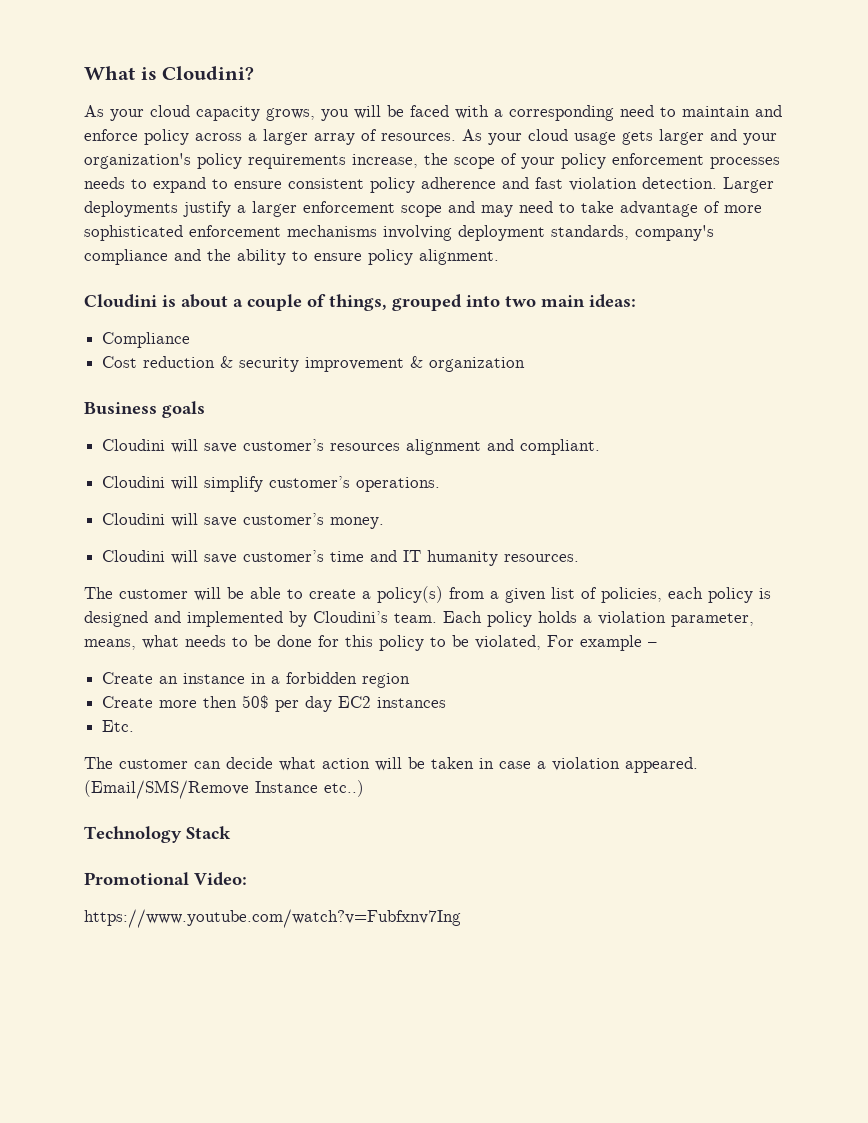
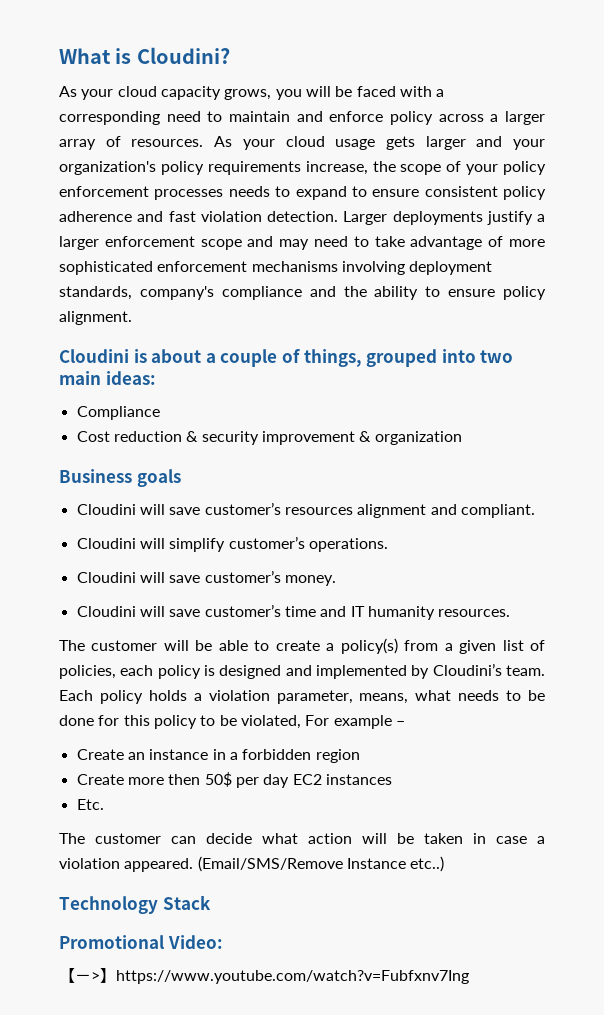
(247, 879) none -> [59,968,116,983] 【－>】

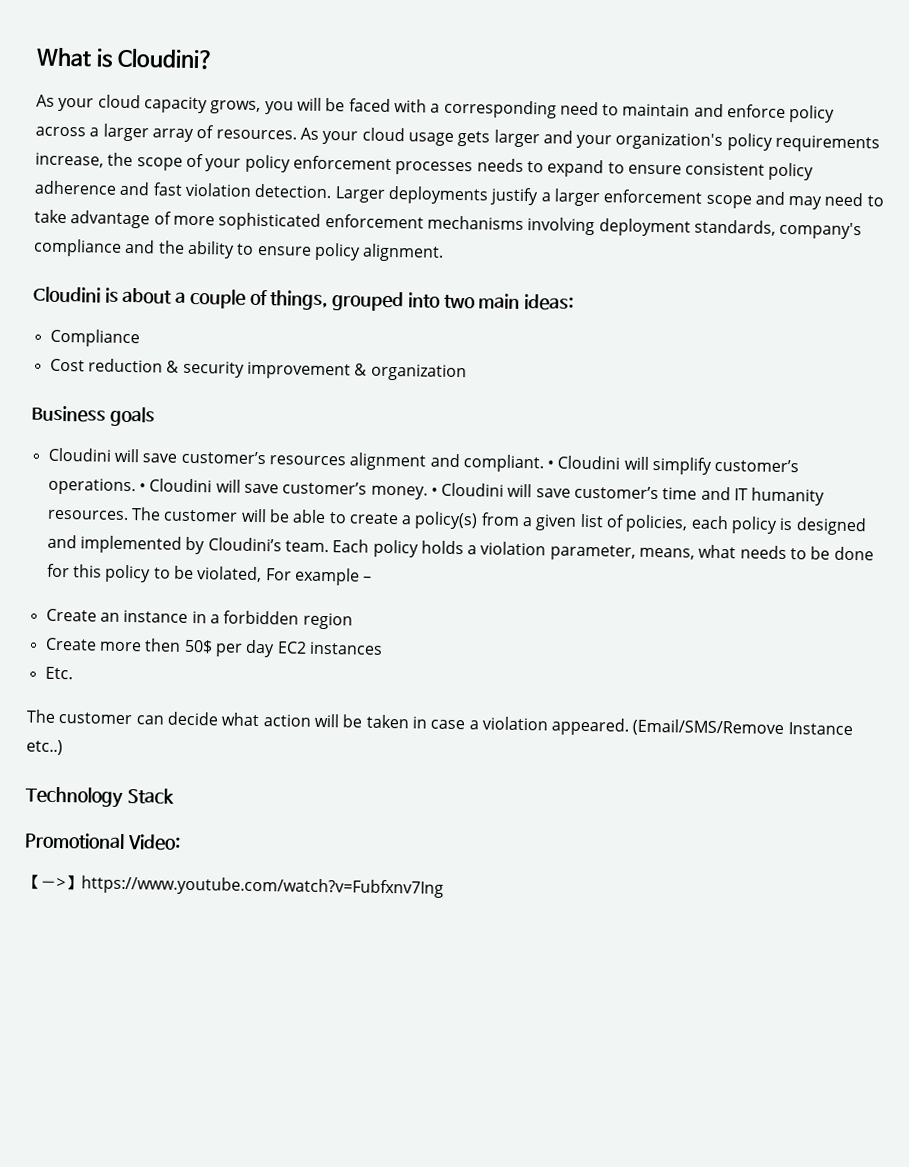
(535, 511) // -> [547,460,555,469] •
(388, 545) // -> [138,483,146,492] •
(336, 580) // -> [430,487,438,496] •
(511, 613) // -> (129, 515) none

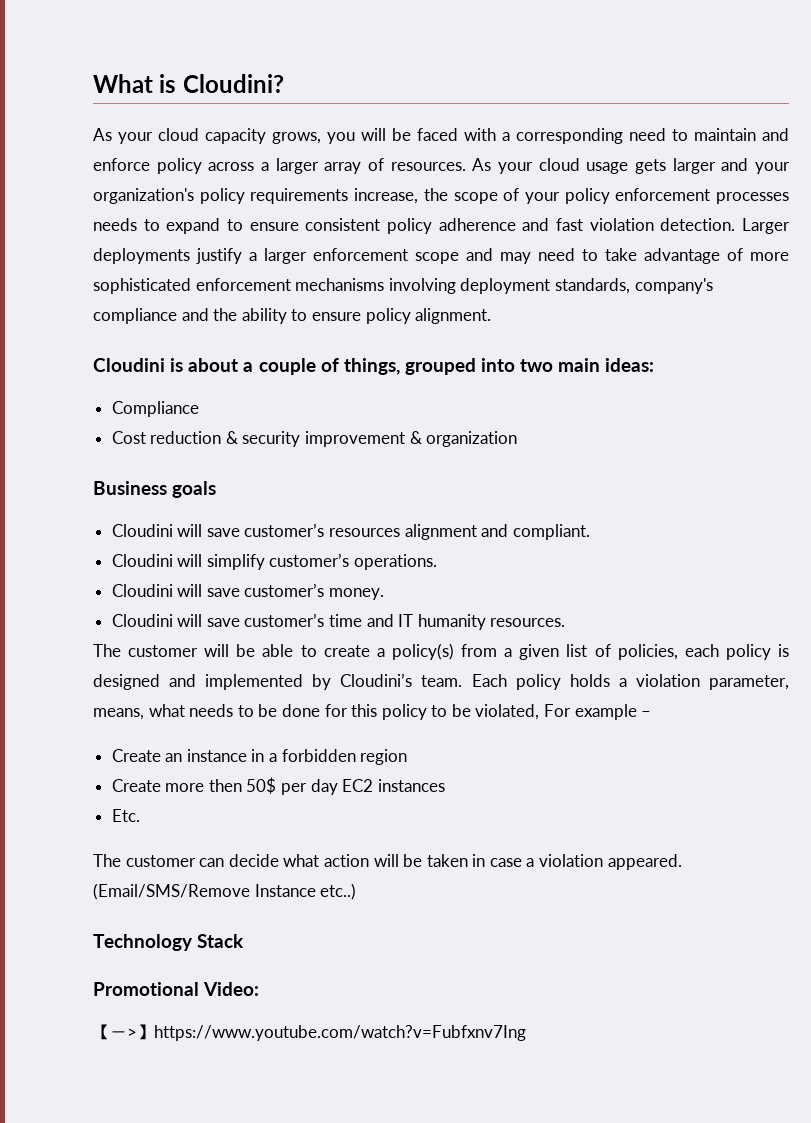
[547,460,555,469] • -> (590, 532) //
[138,483,146,492] • -> (438, 562) //
[430,487,438,496] • -> (385, 594) //
(129, 515) none -> (566, 622) //

